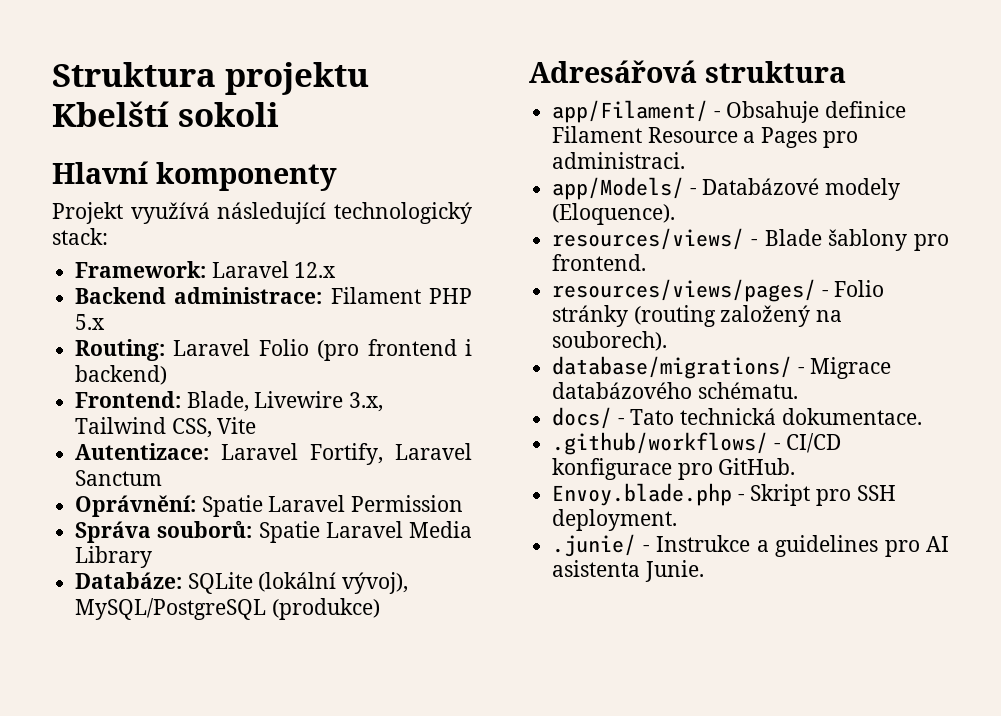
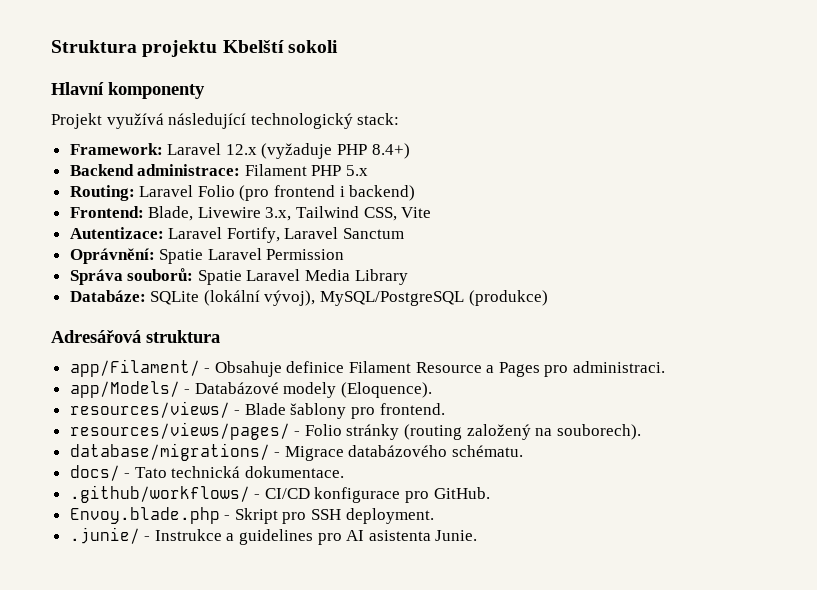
(337, 270) none -> [261,143,410,159] (vyžaduje PHP 8.4+)

